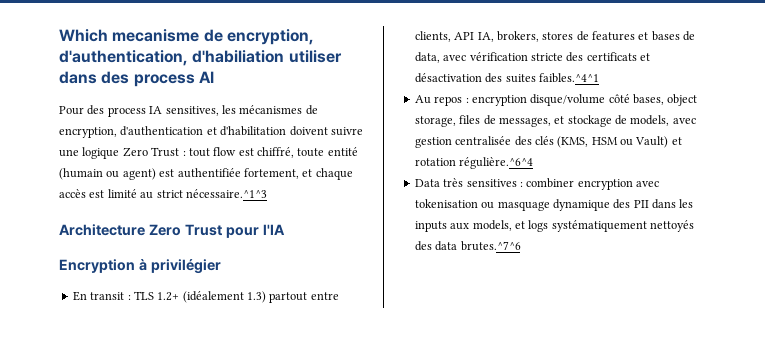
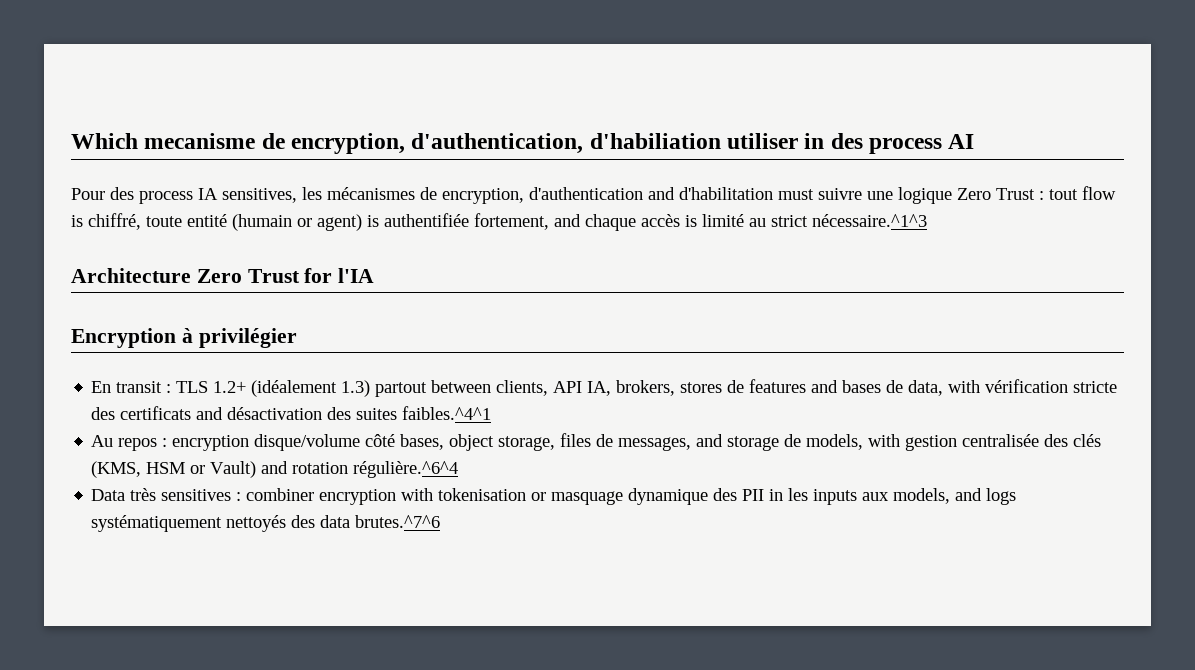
[59,71,97,84] dans -> [804,133,825,149] in
[206,126,328,136] et d'habilitation doivent -> [648,187,814,200] and d'habilitation must
[238,148,254,156] est -> [71,215,83,227] is
[106,168,175,180] ou agent) est -> [297,214,379,231] or agent) is
[302,169,313,177] et -> [554,214,581,227] and
[89,190,105,198] est -> [685,215,697,227] is
[225,227,259,238] pour -> [304,268,333,283] for
[310,292,339,300] entre -> [431,380,492,393] between
[638,32,649,40] et -> [811,380,839,393] and
[443,55,467,61] avec -> [948,380,981,393] with
[640,53,650,61] et -> [196,407,224,420] and
[554,115,612,127] et stockage -> [696,434,780,451] and storage
[672,118,696,124] avec -> [868,434,901,447] with
[620,136,682,148] ou Vault) et -> [190,461,289,478] or Vault) and
[636,181,659,187] [414,199,495,209] avec tokenisation ou -> [401,488,547,501] with tokenisation or
[652,199,676,209] dans -> [769,489,784,501] in
[514,221,525,229] et -> [955,488,983,501] and

